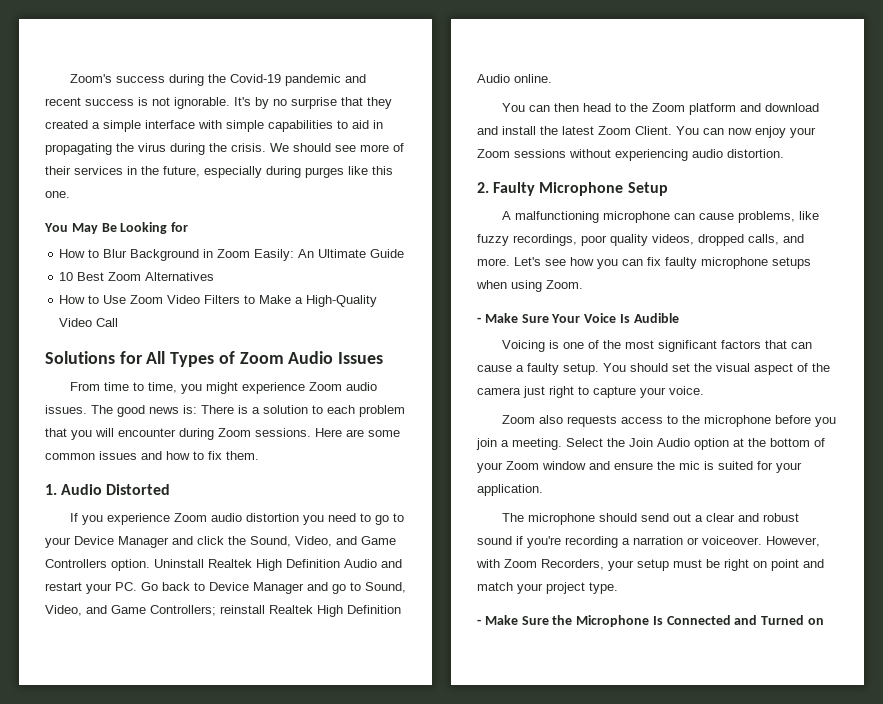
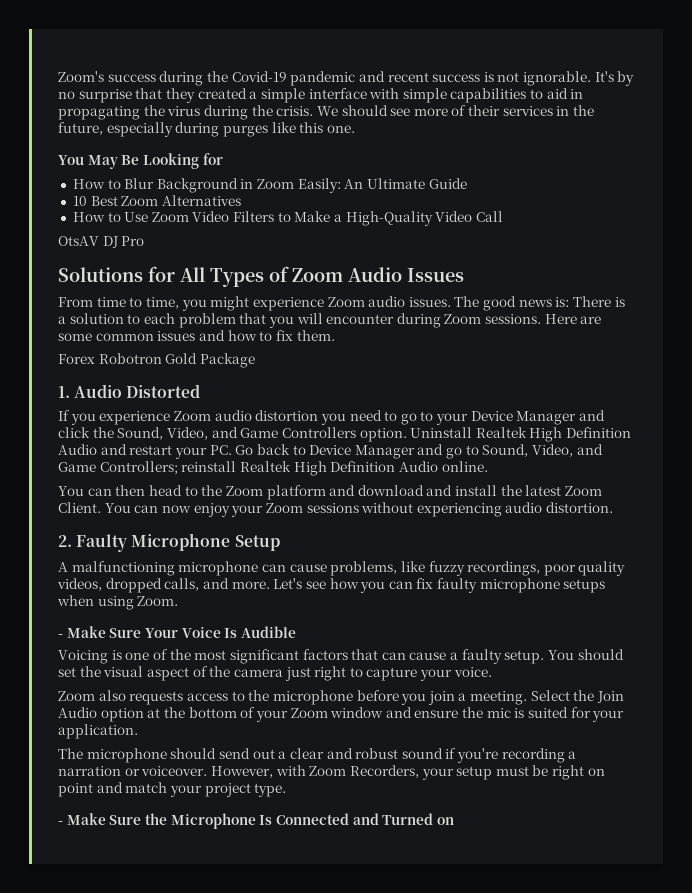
(119, 322) none -> [58,236,145,248] // OtsAV DJ Pro
(259, 455) none -> [58,353,255,368] // Forex Robotron Gold Package

